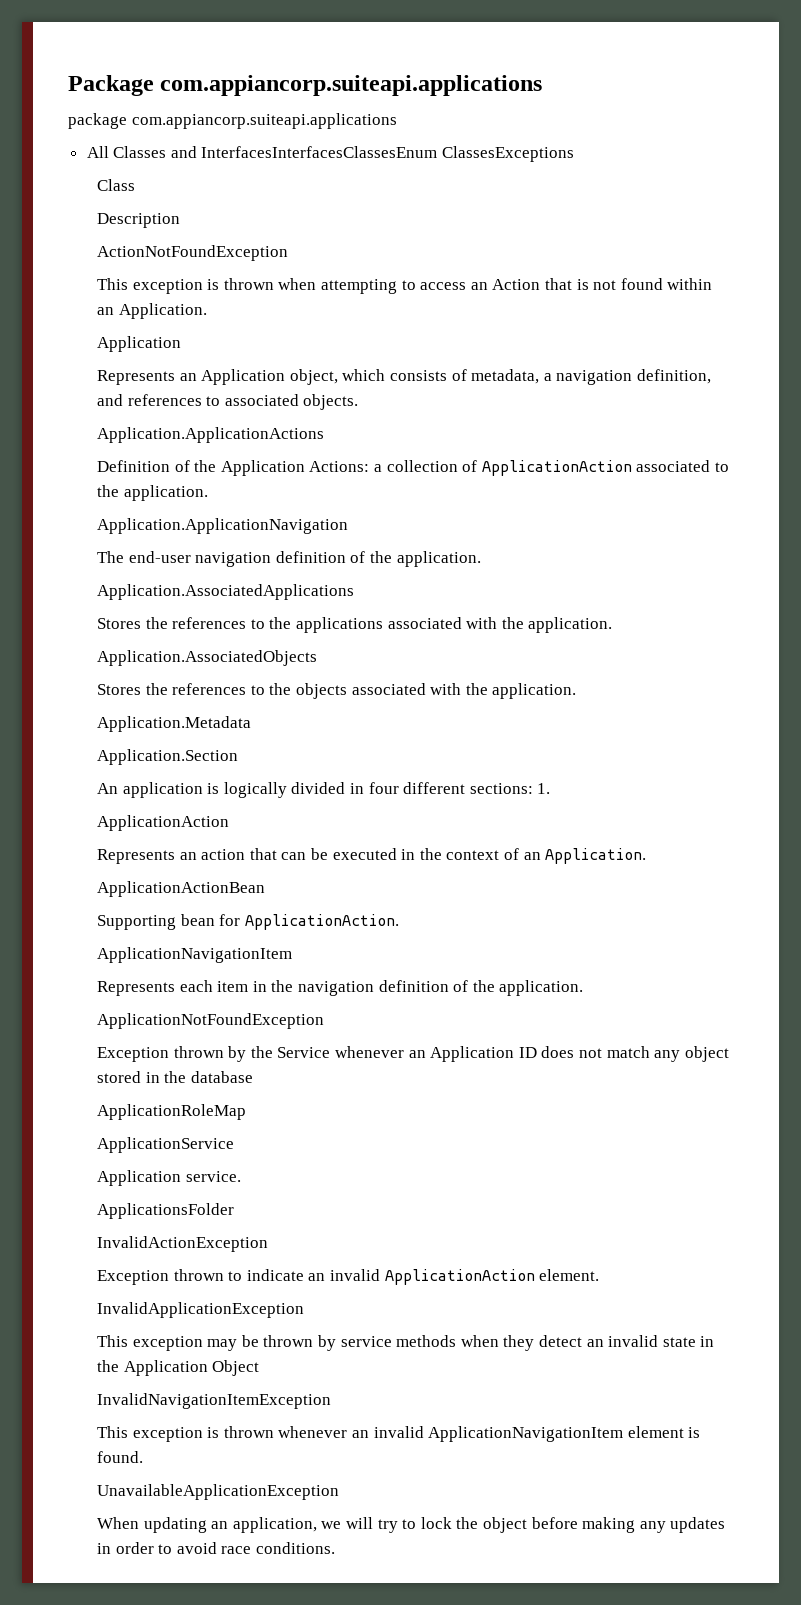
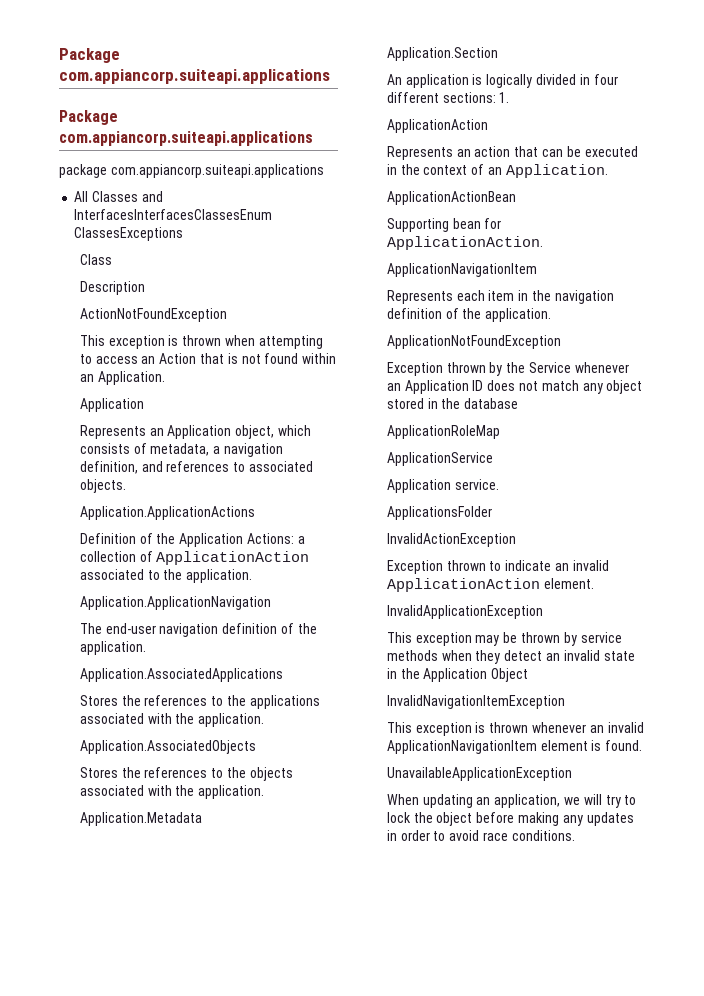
[68,75,543,96] Package com.appiancorp.suiteapi.applications -> [59,48,120,63] [59,69,330,84] [59,110,118,125] [59,131,313,146] Package com.appiancorp.suiteapi.applications // Package com.appiancorp.suiteapi.applications

